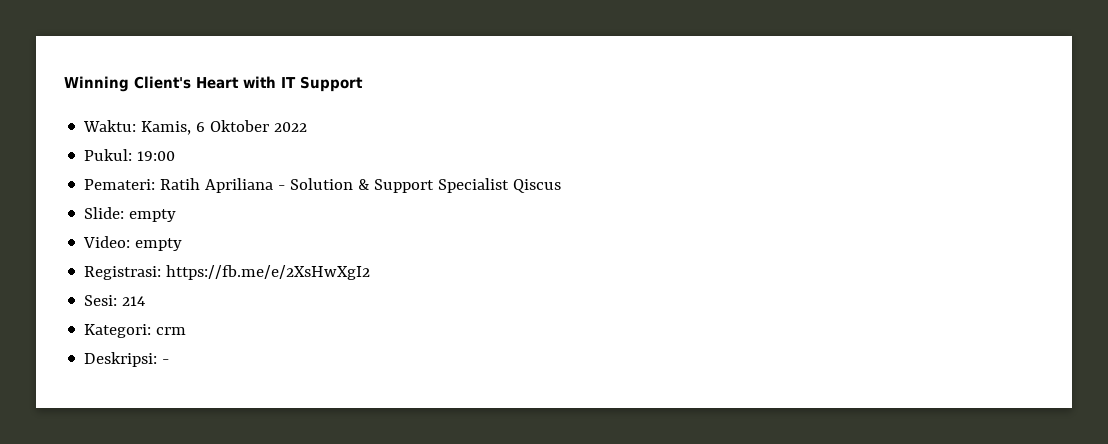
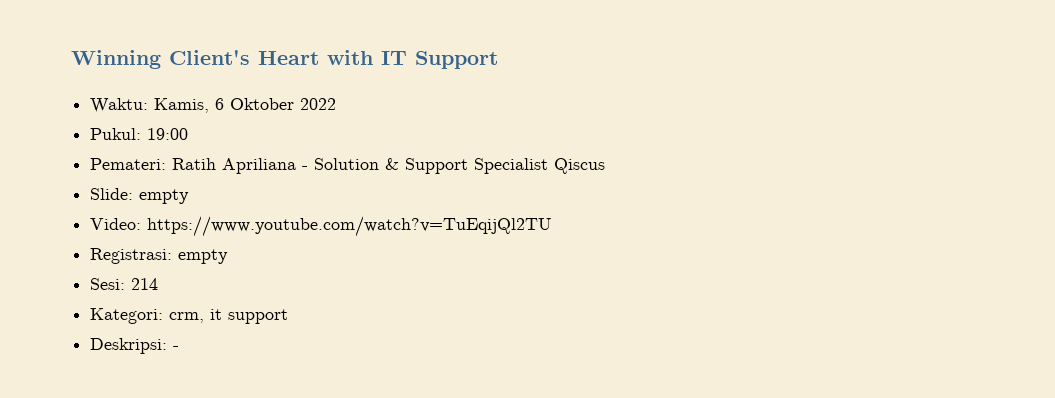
[135,238,183,251] empty -> [147,216,553,237] https://www.youtube.com/watch?v=TuEqijQl2TU
[166,265,371,280] https://fb.me/e/2XsHwXgI2 -> [178,249,229,264] empty
[156,327,187,335] crm -> [169,309,289,324] crm, it support

